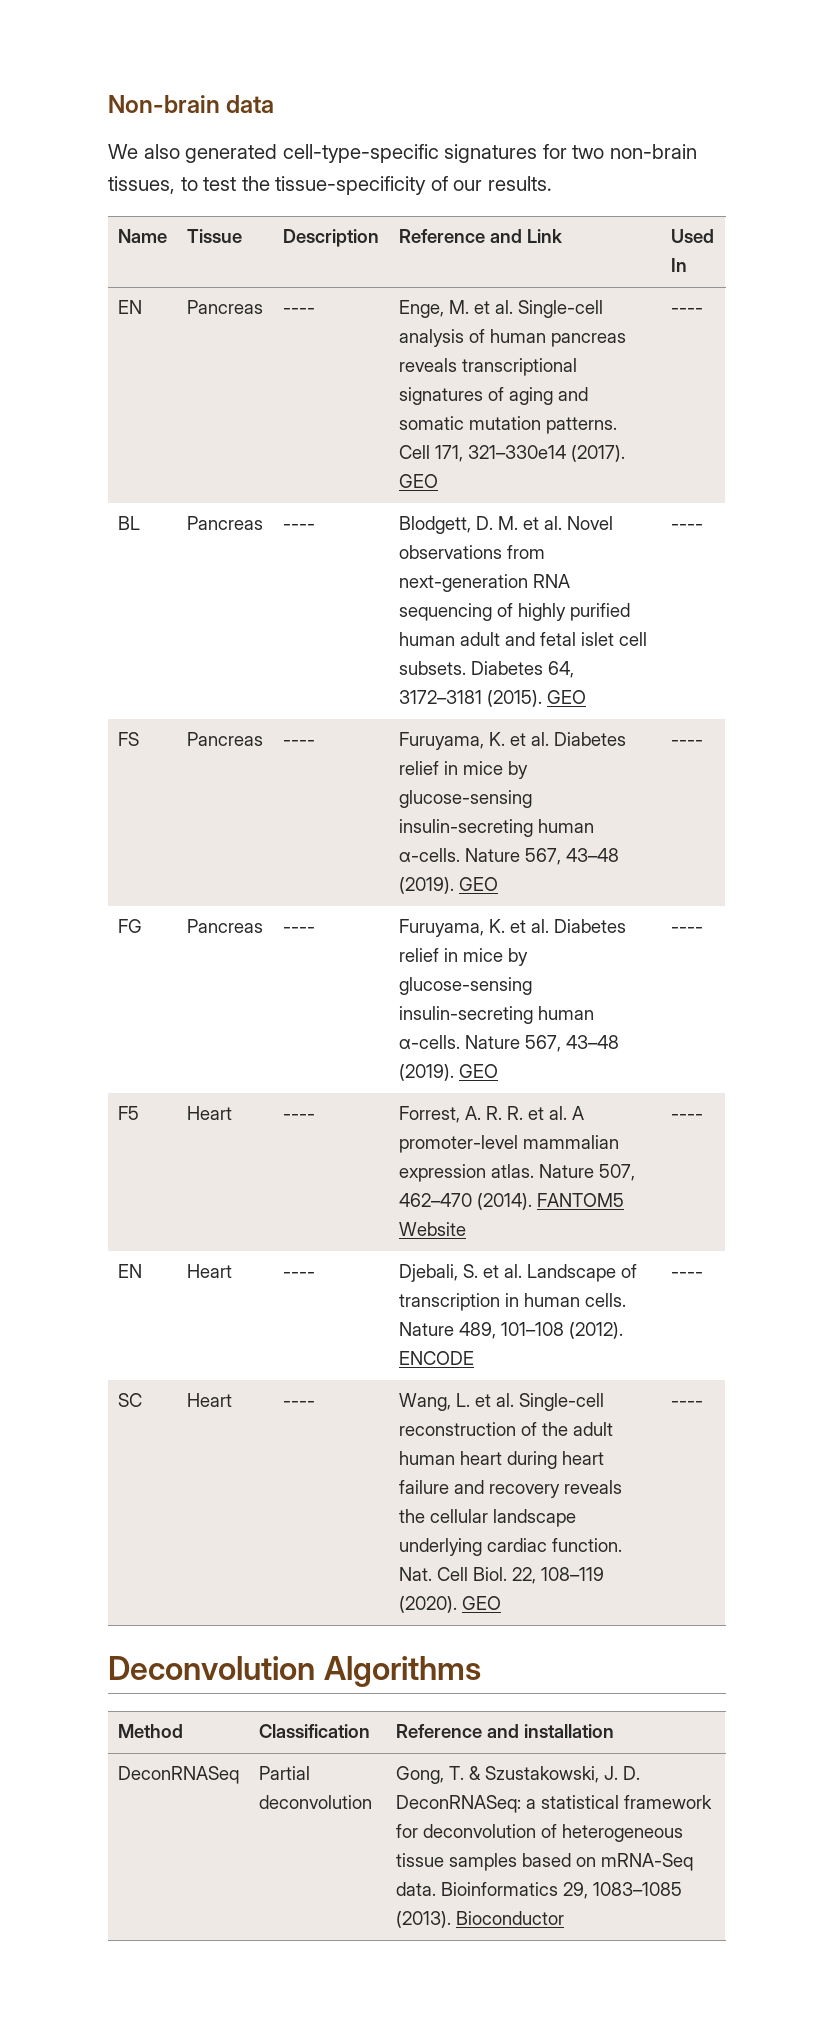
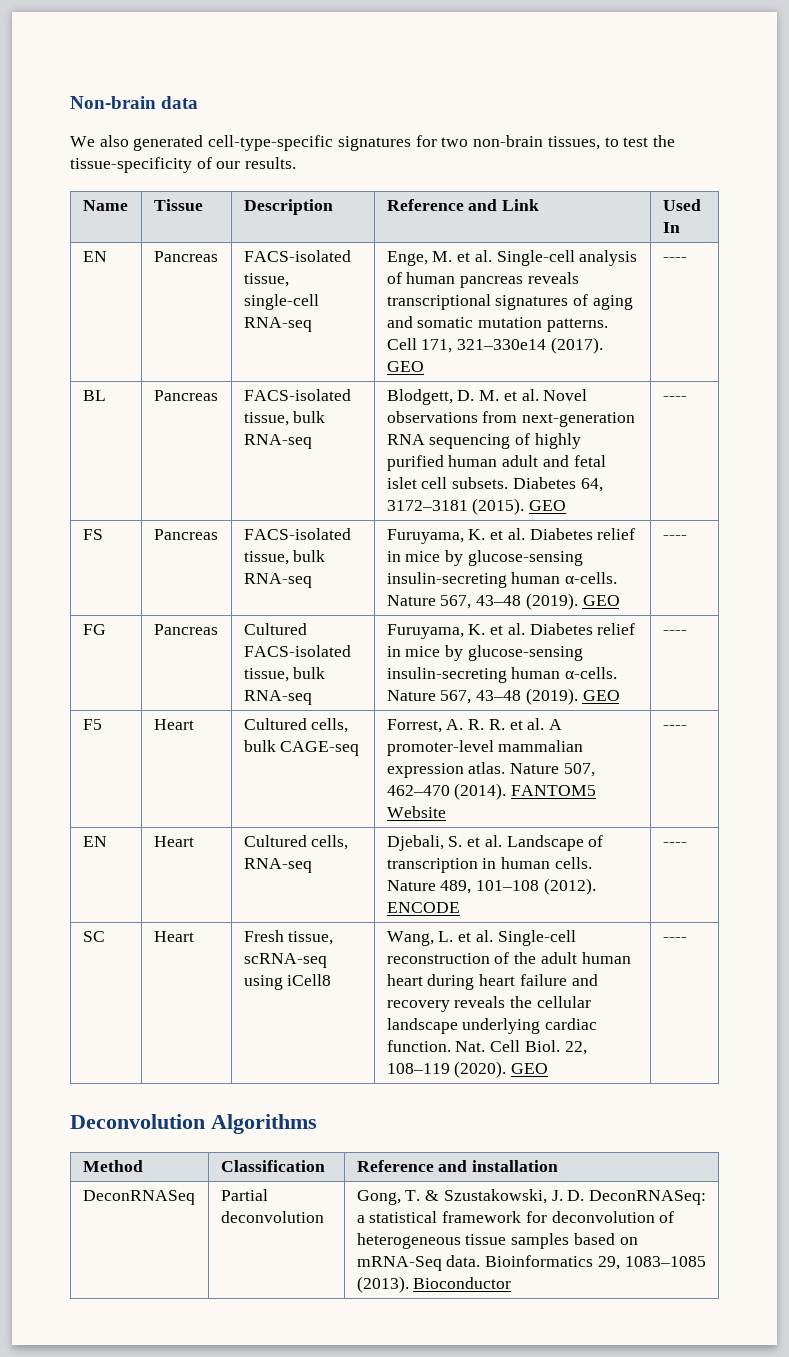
[282,308,315,314] ---- -> [243,250,351,262] [243,273,289,287] [243,294,319,310] [243,317,312,332] FACS-isolated tissue, single-cell RNA-seq
[282,524,315,530] ---- -> [243,389,351,401] [243,411,326,426] [243,434,312,449] FACS-isolated tissue, bulk RNA-seq
[282,740,315,746] ---- -> [243,528,351,540] [243,550,326,565] [243,573,312,588] FACS-isolated tissue, bulk RNA-seq
[282,927,315,933] ---- -> [243,623,307,635] [243,645,351,657] [243,667,326,682] [243,690,312,705] Cultured FACS-isolated tissue, bulk RNA-seq
[282,1114,315,1120] ---- -> [243,718,349,733] [243,740,360,756] Cultured cells, bulk CAGE-seq
[282,1272,315,1278] ---- -> [243,835,349,850] [243,858,312,873] Cultured cells, RNA-seq
[282,1401,315,1407] ---- -> [243,930,334,945] [243,953,327,968] [243,974,332,990] Fresh tissue, scRNA-seq using iCell8

